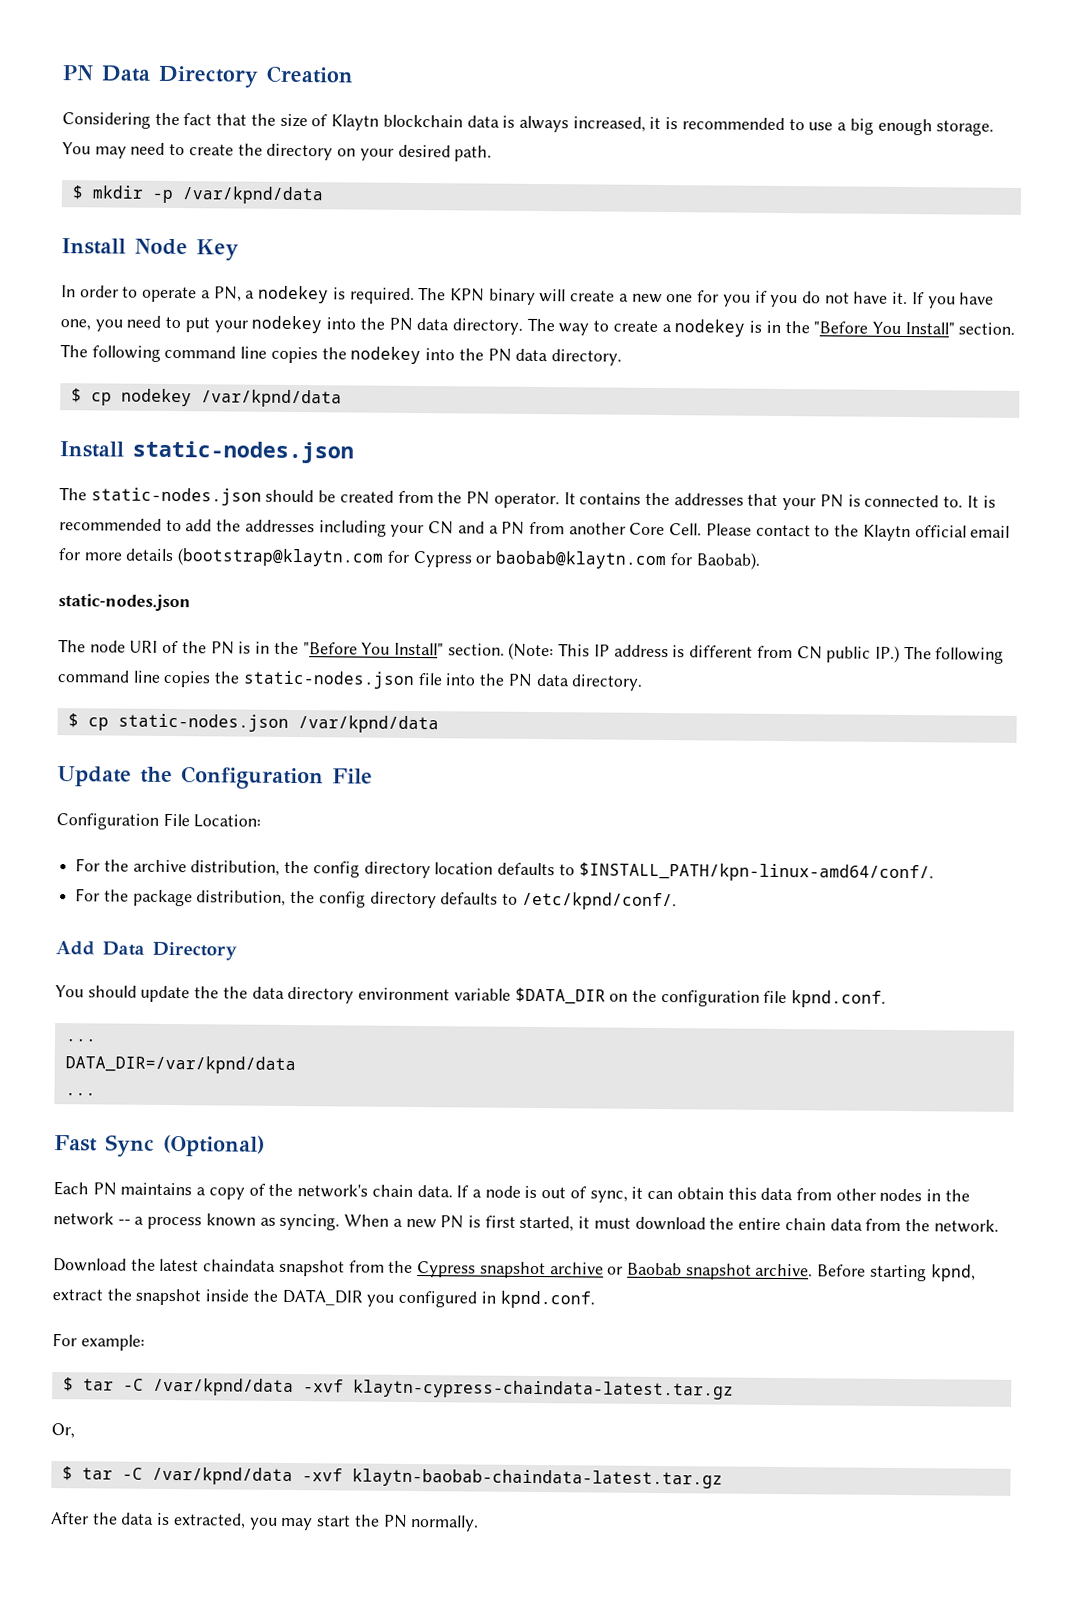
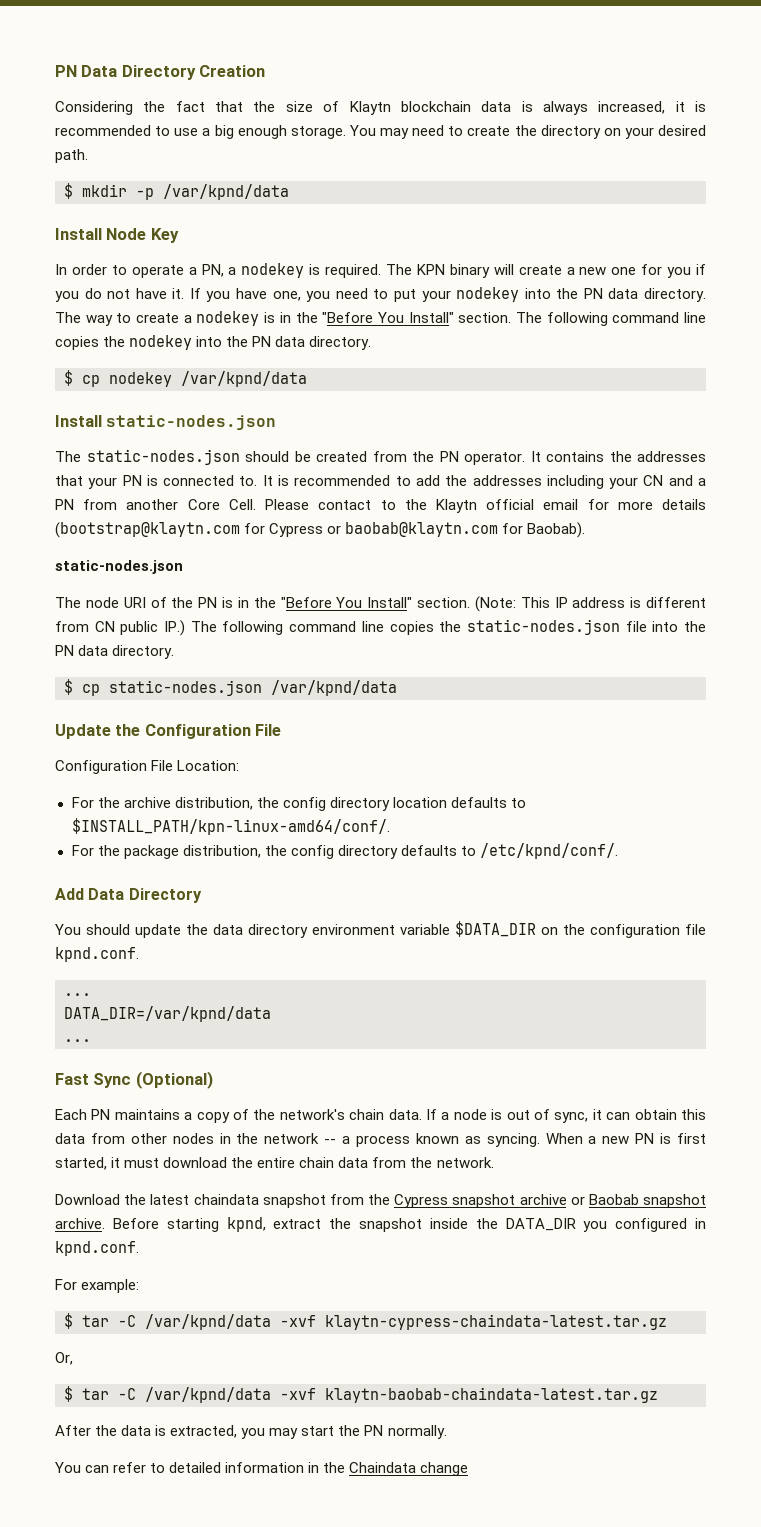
[222,986,248,999] the -> (208, 929) none
(480, 1523) none -> [55,1462,469,1476] // You can refer to detailed information in the Chaindata change

